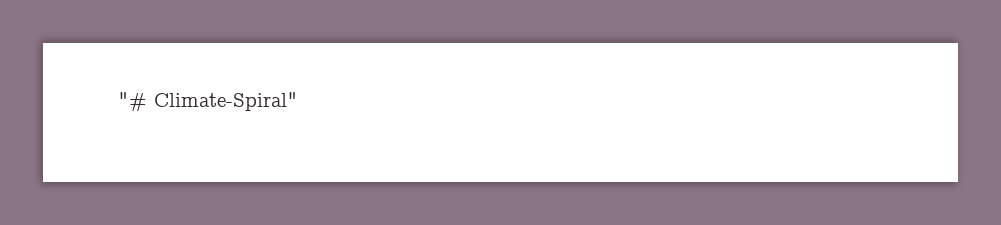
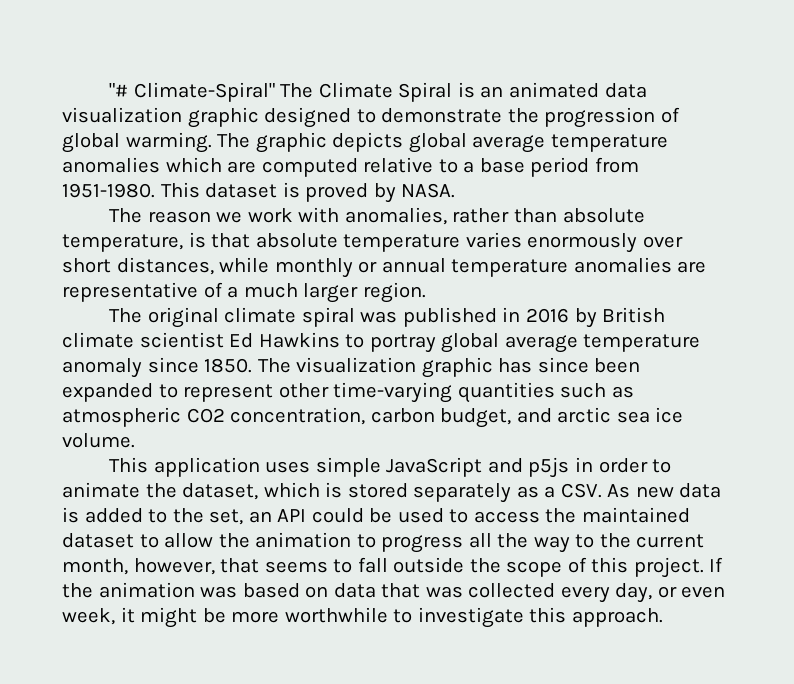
(298, 101) none -> [280,82,647,102] [62,107,680,128] [62,132,668,153] [62,157,639,177] [62,182,456,203] [109,207,645,225] [62,232,683,253] [62,257,707,278] [62,282,426,303] [109,307,666,328] [62,332,701,353] [62,357,641,378] [62,382,634,403] [62,407,684,428] [62,433,135,448] [109,457,672,478] [62,482,722,503] [62,507,690,525] [62,532,705,553] [62,557,724,578] [62,582,726,603] [62,607,663,628] The Climate Spiral is an animated data visualization graphic designed to demonstrate the progression of global warming. The graphic depicts global average temperature anomalies which are computed relative to a base period from 1951-1980. This dataset is proved by NASA. // The reason we work with anomalies, rather than absolute temperature, is that absolute temperature varies enormously over short distances, while monthly or annual temperature anomalies are representative of a much larger region. // The original climate spiral was published in 2016 by British climate scientist Ed Hawkins to portray global average temperature anomaly since 1850. The visualization graphic has since been expanded to represent other time-varying quantities such as atmospheric CO2 concentration, carbon budget, and arctic sea ice volume. // This application uses simple JavaScript and p5js in order to animate the dataset, which is stored separately as a CSV. As new data is added to the set, an API could be used to access the maintained dataset to allow the animation to progress all the way to the current month, however, that seems to fall outside the scope of this project. If the animation was based on data that was collected every day, or even week, it might be more worthwhile to investigate this approach.

